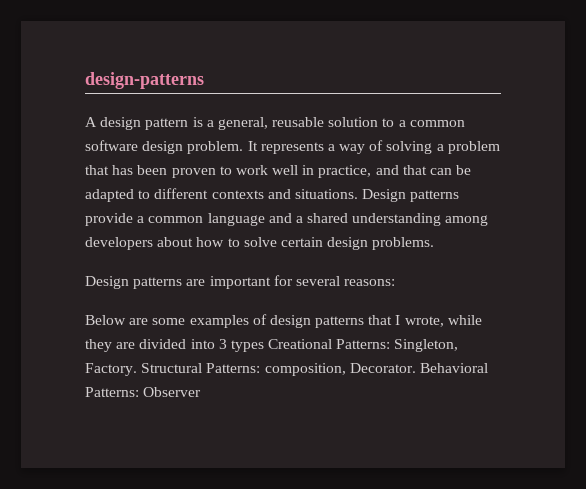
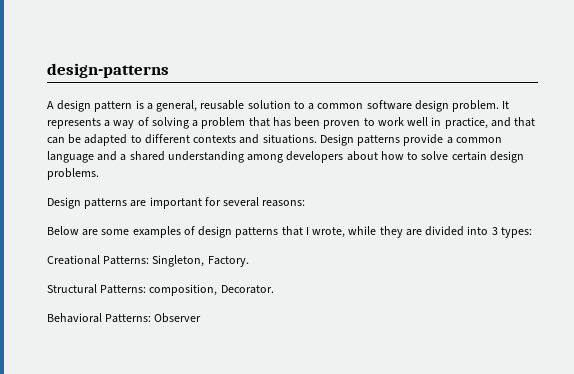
[230,340,264,352] types -> [500,227,532,238] types: //
(137, 369) none -> (249, 261) //
(416, 368) none -> (274, 289) //

